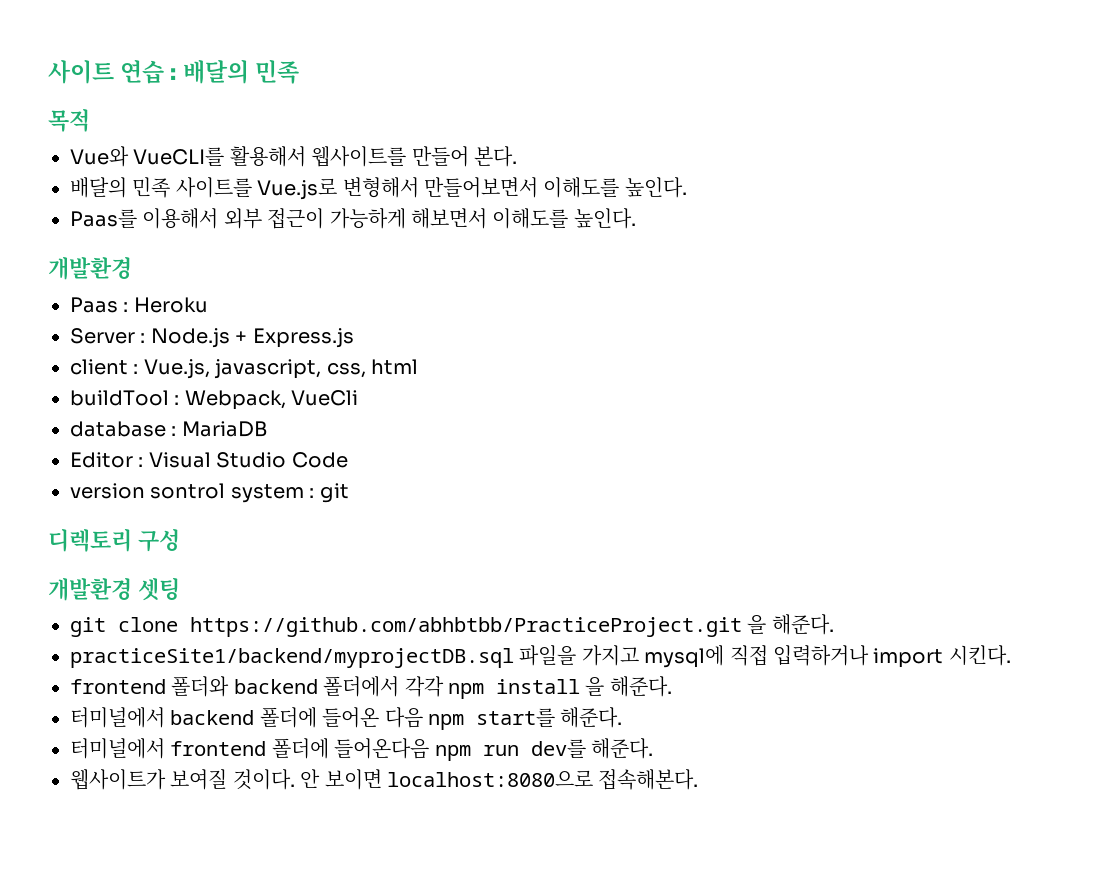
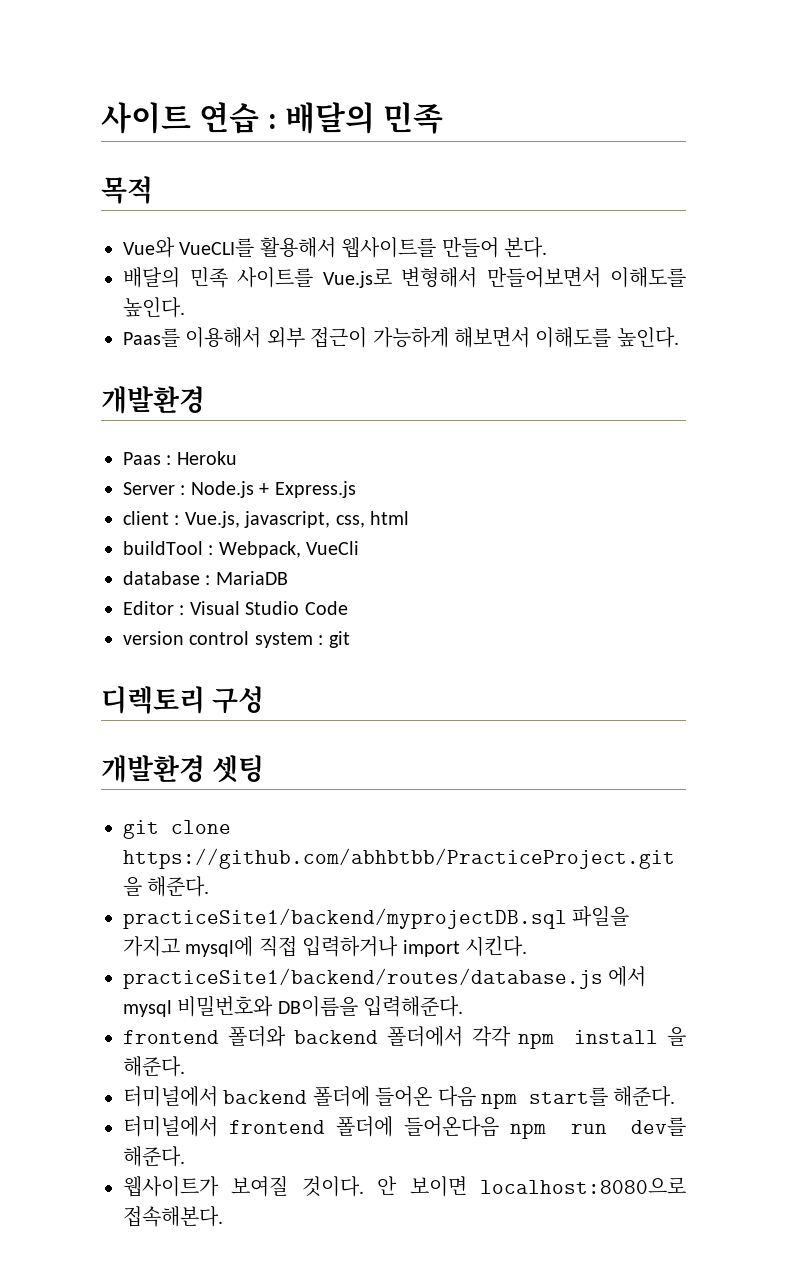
[150,483,226,499] sontrol -> [189,631,250,645] control
(1011, 655) none -> [123,966,647,989] [123,996,464,1017] // practiceSite1/backend/routes/database.js 에서 mysql 비밀번호와 DB이름을 입력해준다.

